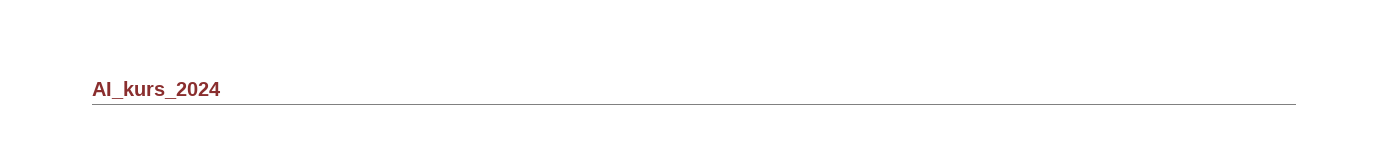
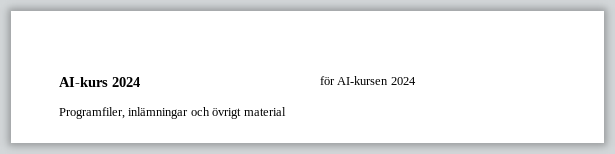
[92,81,221,99] AI_kurs_2024 -> [59,77,140,87] [59,107,286,119] [320,76,416,85] AI-kurs 2024 // Programfiler, inlämningar och övrigt material för AI-kursen 2024

